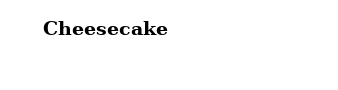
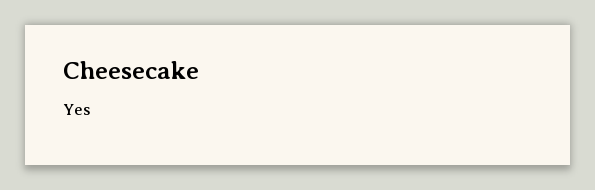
(168, 28) none -> [63,104,90,115] // Yes

